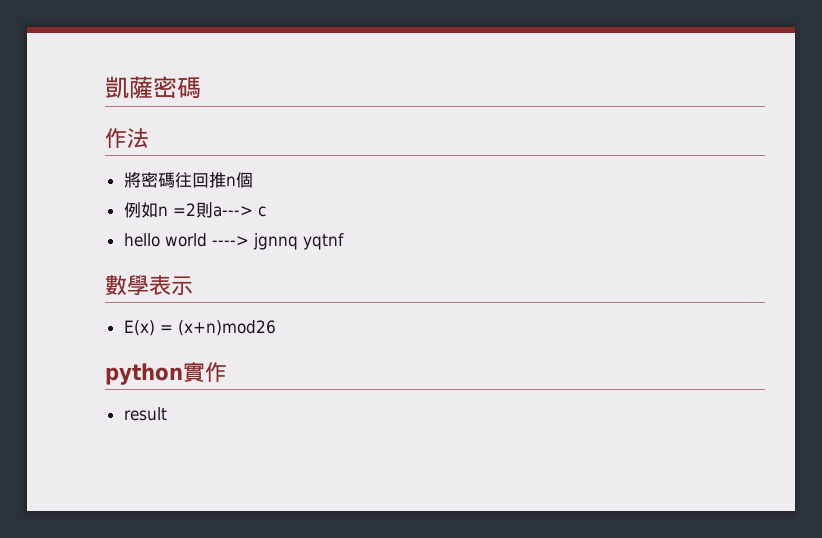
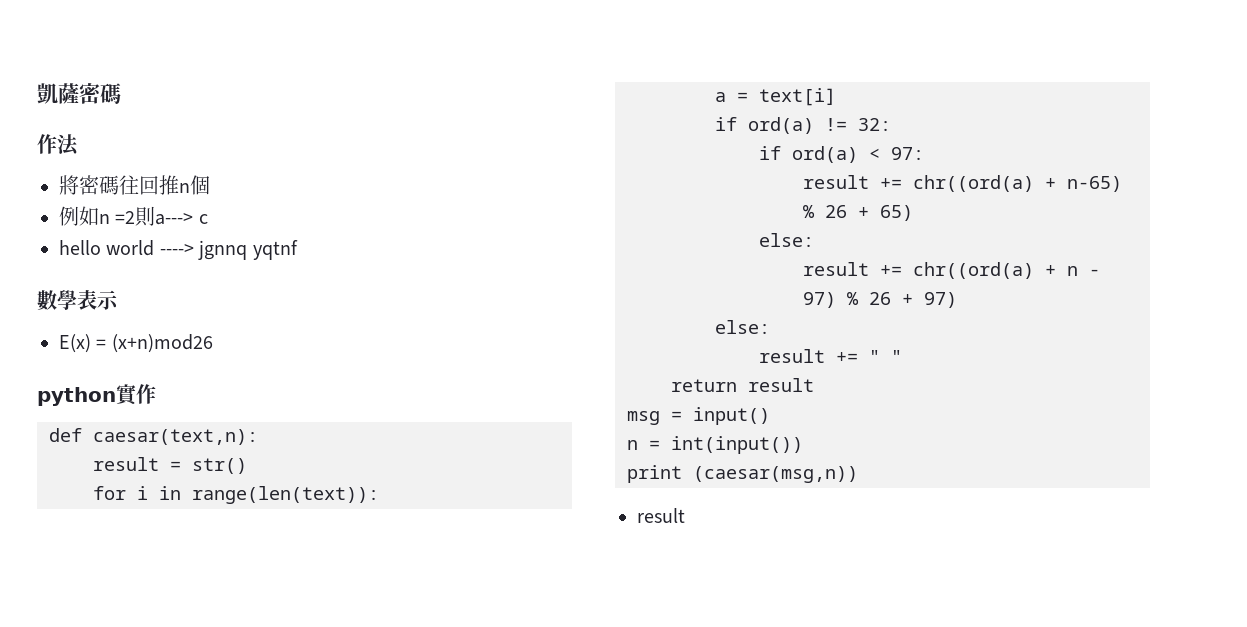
(227, 372) none -> [49,428,258,445] [93,457,247,474] [93,486,379,504] [715,88,836,106] [715,117,891,134] [759,146,924,163] [803,175,1122,192] [803,205,913,221] [759,233,814,247] [803,262,1100,279] [803,292,957,308] [715,320,770,334] [759,349,902,363] [671,378,814,392] [627,407,770,425] [627,436,803,454] [627,465,858,483] // def caesar(text,n): // result = str() // for i in range(len(text)): // a = text[i] // if ord(a) != 32: // if ord(a) < 97: // result += chr((ord(a) + n-65) % 26 + 65) // else: // result += chr((ord(a) + n - 97) % 26 + 97) // else: // result += " " // return result // msg = input() // n = int(input()) // print (caesar(msg,n))

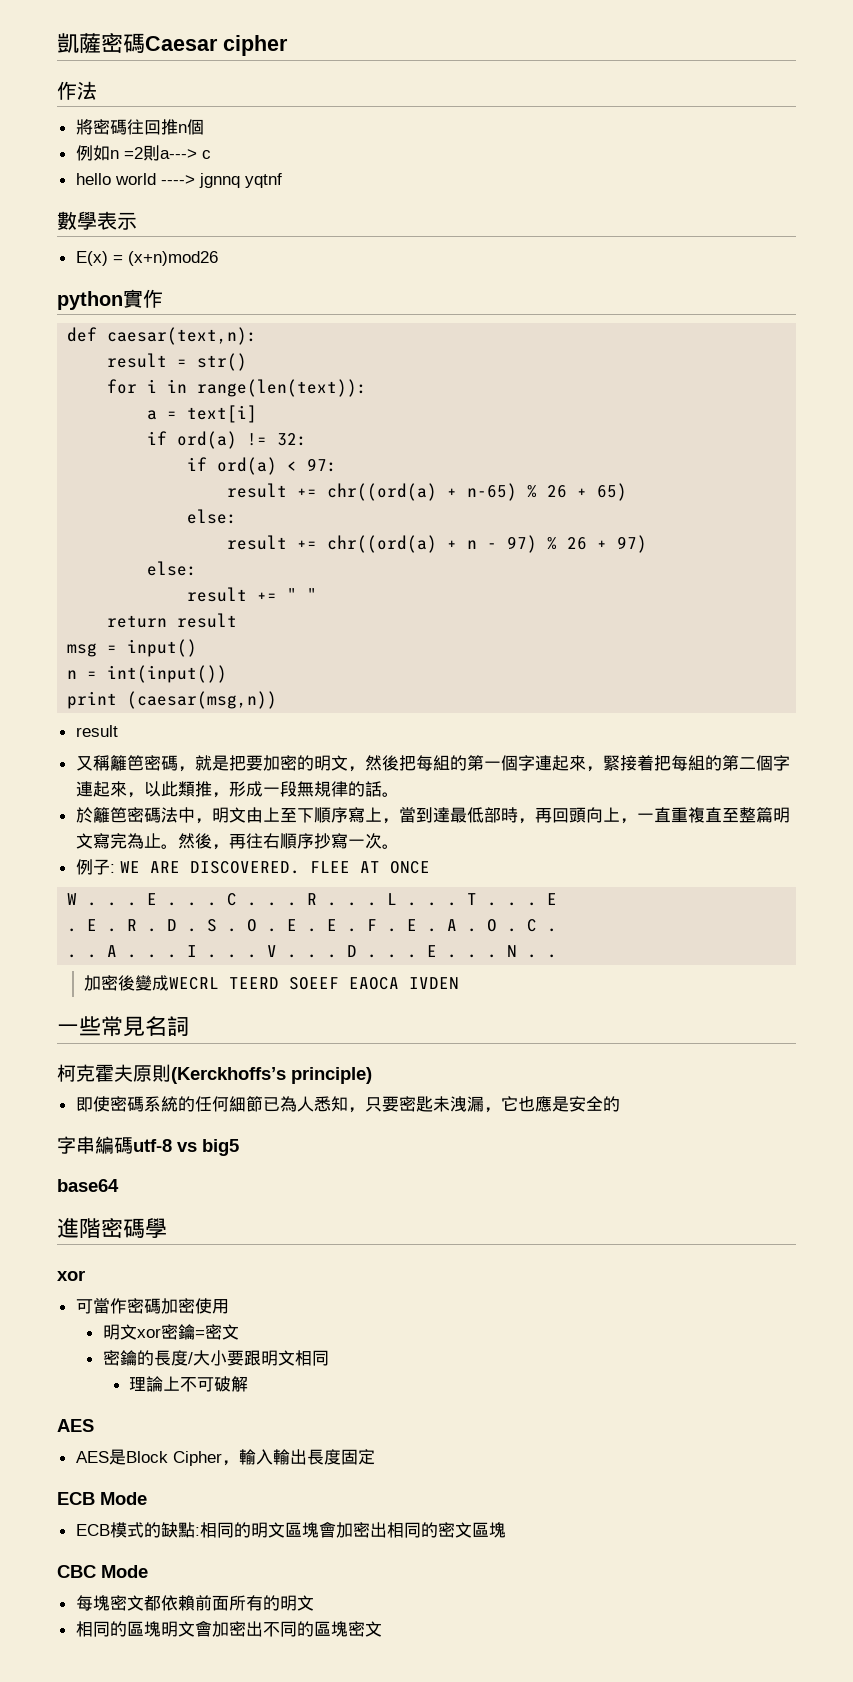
(121, 93) none -> [145,35,288,56] Caesar cipher
(685, 515) none -> [75,755,790,772] [75,781,399,798] [75,807,790,824] [75,833,399,850] [75,859,430,875] [67,893,558,906] [67,919,558,932] [67,945,558,958] [83,975,459,991] [57,1016,189,1037] [57,1064,372,1084] [75,1096,620,1113] [57,1136,239,1156] [57,1179,119,1192] [57,1217,167,1238] [57,1270,85,1281] [75,1298,229,1314] [102,1324,239,1340] [102,1350,329,1366] [129,1376,249,1392] [57,1419,94,1432] [75,1449,375,1466] [57,1492,147,1505] [75,1521,506,1538] [57,1565,148,1578] [75,1595,314,1611] [75,1620,382,1637] // 又稱籬笆密碼，就是把要加密的明文，然後把每組的第一個字連起來，緊接着把每組的第二個字連起來，以此類推，形成一段無規律的話。 // 於籬笆密碼法中，明文由上至下順序寫上，當到達最低部時，再回頭向上，一直重複直至整篇明文寫完為止。然後，再往右順序抄寫一次。 // 例子: WE ARE DISCOVERED. FLEE AT ONCE // W . . . E . . . C . . . R . . . L . . . T . . . E // . E . R . D . S . O . E . E . F . E . A . O . C . // . . A . . . I . . . V . . . D . . . E . . . N . . // 加密後變成WECRL TEERD SOEEF EAOCA IVDEN // 一些常見名詞 // 柯克霍夫原則(Kerckhoffs’s principle) // 即使密碼系統的任何細節已為人悉知，只要密匙未洩漏，它也應是安全的 // 字串編碼utf-8 vs big5 // base64 // 進階密碼學 // xor // 可當作密碼加密使用 // 明文xor密鑰=密文 // 密鑰的長度/大小要跟明文相同 // 理論上不可破解 // AES // AES是Block Cipher，輸入輸出長度固定 // ECB Mode // ECB模式的缺點:相同的明文區塊會加密出相同的密文區塊 // CBC Mode // 每塊密文都依賴前面所有的明文 // 相同的區塊明文會加密出不同的區塊密文

